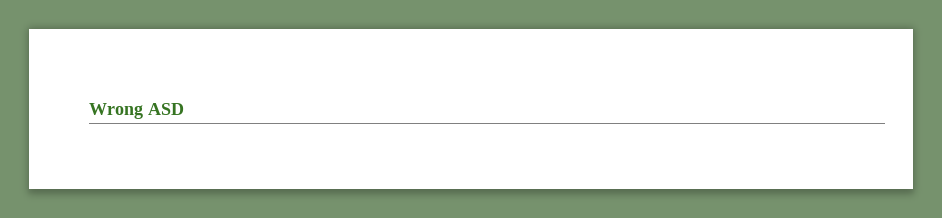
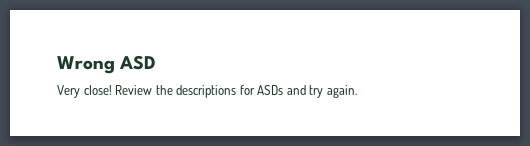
(184, 109) none -> [57,85,357,98] // Very close! Review the descriptions for ASDs and try again.

